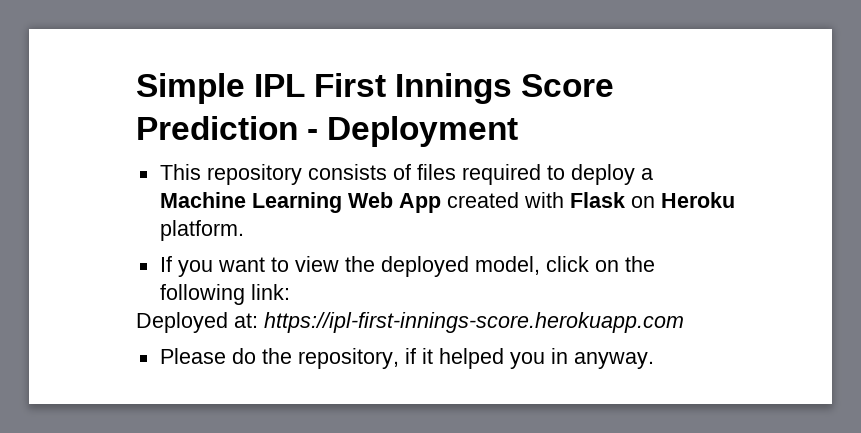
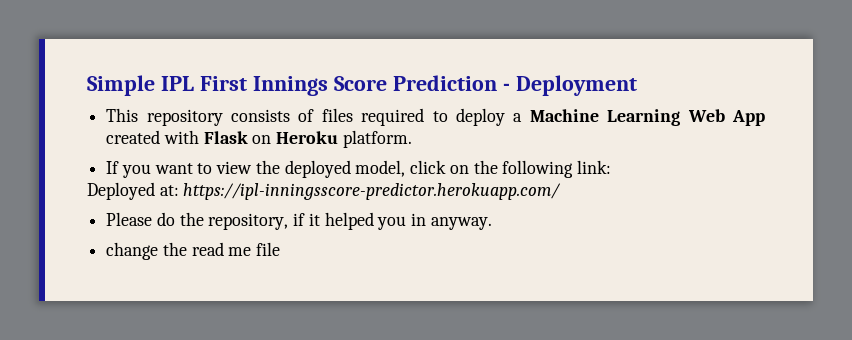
[264,312,684,333] https://ipl-first-innings-score.herokuapp.com -> [183,183,562,200] https://ipl-inningsscore-predictor.herokuapp.com/
(654, 360) none -> [106,242,281,260] // change the read me file

